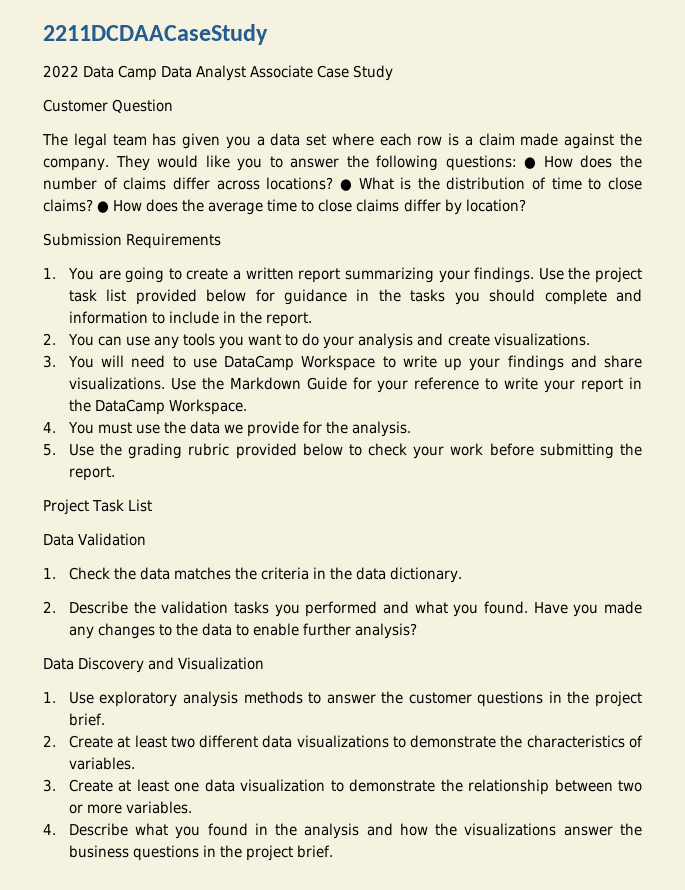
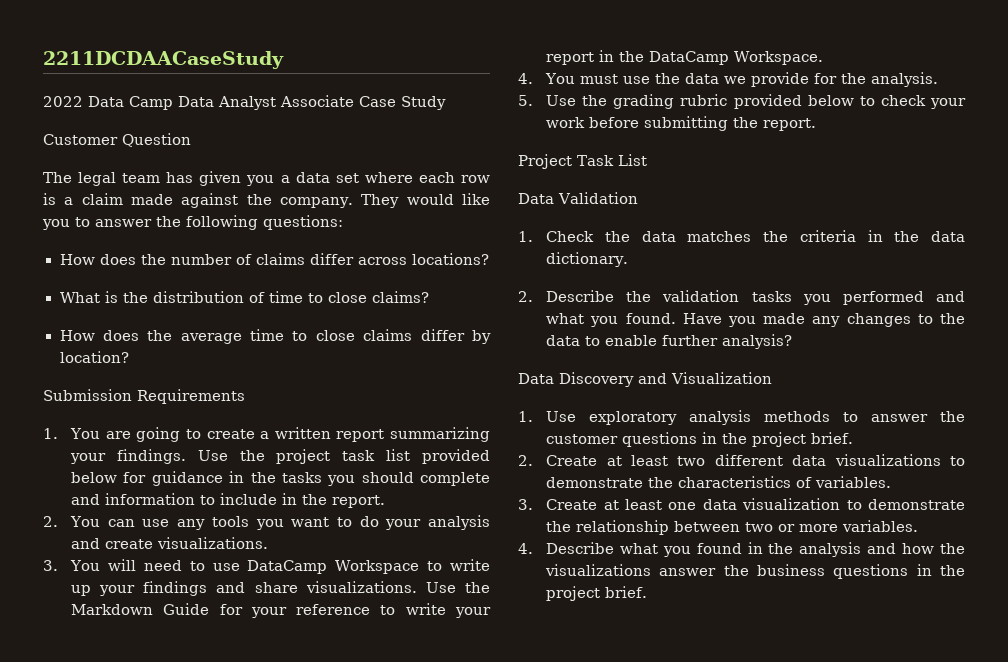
[524,157,537,169] ● -> (343, 222) //
[339,179,352,191] ● -> (489, 259) //
[97,201,110,213] ● -> (429, 297) //

